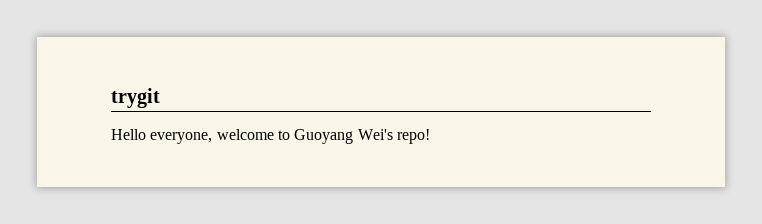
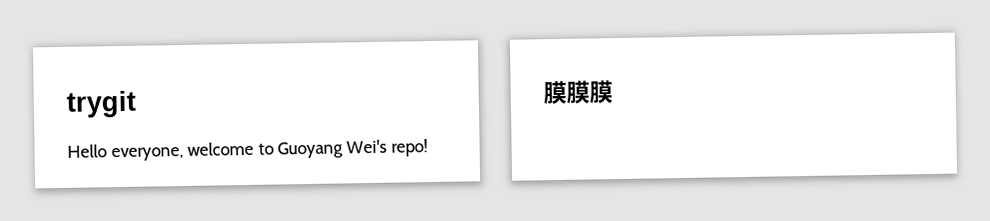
(430, 136) none -> [543,80,613,105] // 膜膜膜

